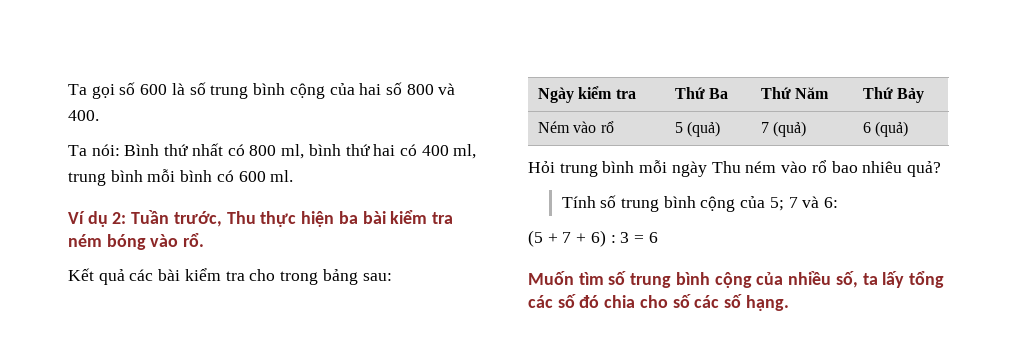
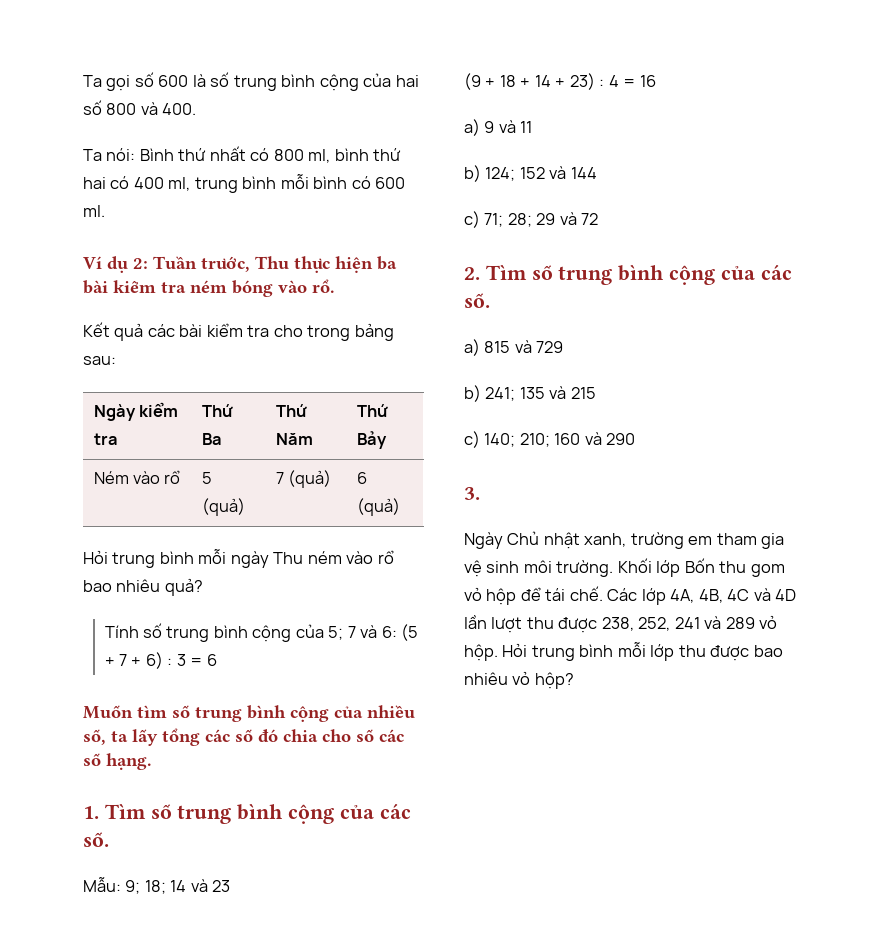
(839, 202) // -> (397, 632) none
(789, 303) none -> [83,804,411,824] [83,832,109,847] [83,877,231,894] [464,73,656,90] [464,119,533,136] [464,165,597,182] [464,211,599,228] [464,265,792,285] [464,293,490,308] [464,339,564,356] [464,385,596,402] [464,431,636,448] [464,487,480,500] [464,531,785,549] [464,558,785,577] [464,586,797,605] [464,615,778,633] [464,642,783,661] [464,671,574,689] // 1. Tìm số trung bình cộng của các số. // Mẫu: 9; 18; 14 và 23 // (9 + 18 + 14 + 23) : 4 = 16 // a) 9 và 11 // b) 124; 152 và 144 // c) 71; 28; 29 và 72 // 2. Tìm số trung bình cộng của các số. // a) 815 và 729 // b) 241; 135 và 215 // c) 140; 210; 160 và 290 // 3. // Ngày Chủ nhật xanh, trường em tham gia vệ sinh môi trường. Khối lớp Bốn thu gom vỏ hộp để tái chế. Các lớp 4A, 4B, 4C và 4D lần lượt thu được 238, 252, 241 và 289 vỏ hộp. Hỏi trung bình mỗi lớp thu được bao nhiêu vỏ hộp?

